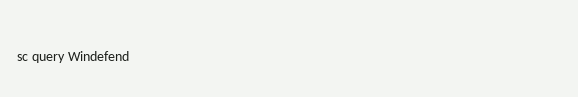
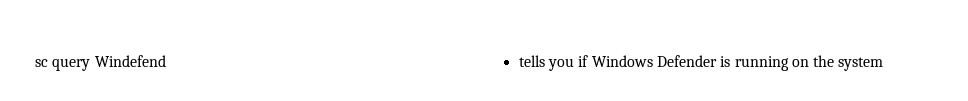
(129, 56) none -> [518,55,884,71] // tells you if Windows Defender is running on the system

